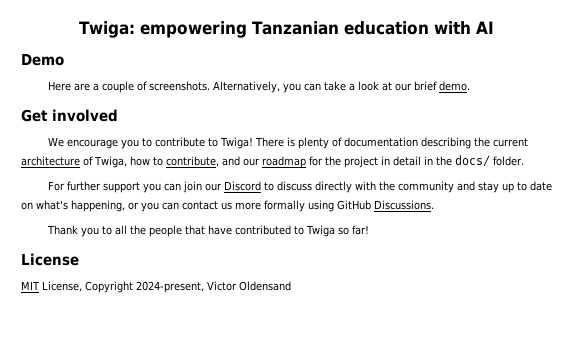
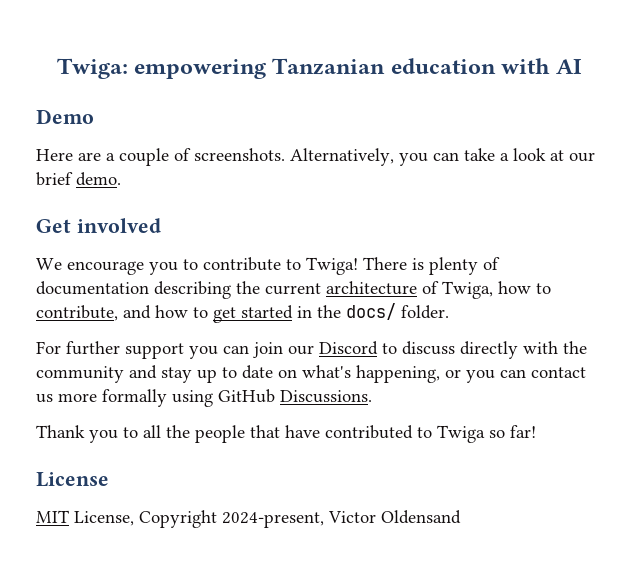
[242,156,421,168] our roadmap for the project in detail -> [155,305,293,323] how to get started

